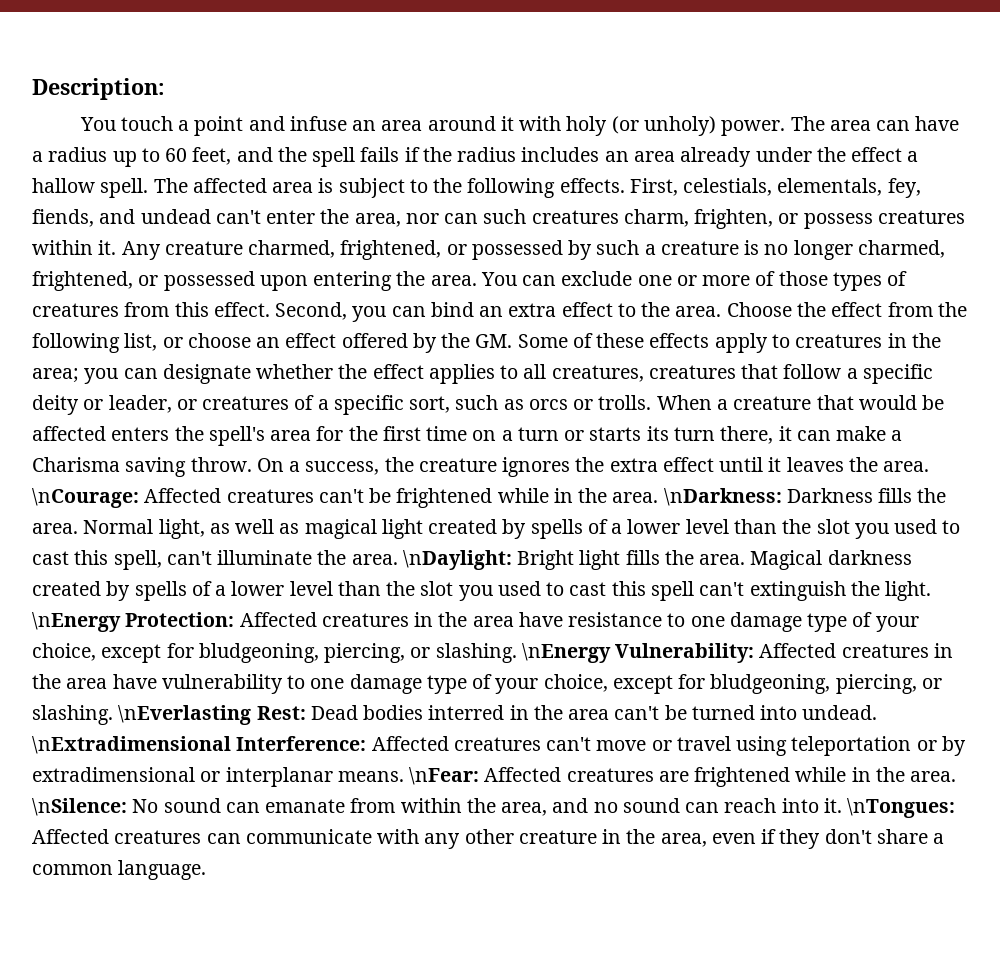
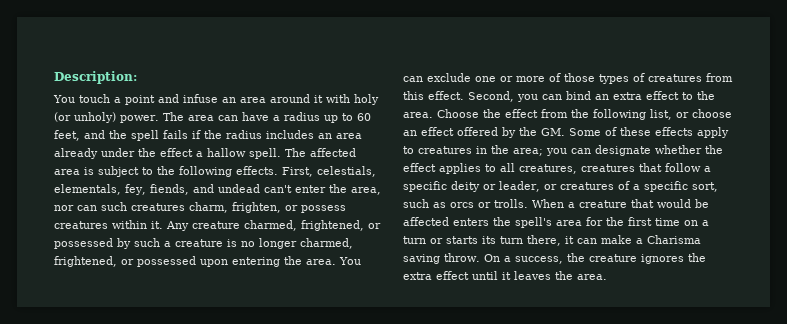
[32,488,947,508] [32,519,961,539] [32,550,912,570] [32,581,932,601] [32,612,919,632] [32,643,953,663] [32,674,942,694] [32,705,878,725] [32,736,966,756] [32,767,957,787] [32,798,956,818] [32,829,945,849] [32,860,207,880] \nCourage: Affected creatures can't be frightened while in the area. \nDarkness: Darkness fills the area. Normal light, as well as magical light created by spells of a lower level than the slot you used to cast this spell, can't illuminate the area. \nDaylight: Bright light fills the area. Magical darkness created by spells of a lower level than the slot you used to cast this spell can't extinguish the light. \nEnergy Protection: Affected creatures in the area have resistance to one damage type of your choice, except for bludgeoning, piercing, or slashing. \nEnergy Vulnerability: Affected creatures in the area have vulnerability to one damage type of your choice, except for bludgeoning, piercing, or slashing. \nEverlasting Rest: Dead bodies interred in the area can't be turned into undead. \nExtradimensional Interference: Affected creatures can't move or travel using teleportation or by extradimensional or interplanar means. \nFear: Affected creatures are frightened while in the area. \nSilence: No sound can emanate from within the area, and no sound can reach into it. \nTongues: Affected creatures can communicate with any other creature in the area, even if they don't share a common language. -> (607, 277) none

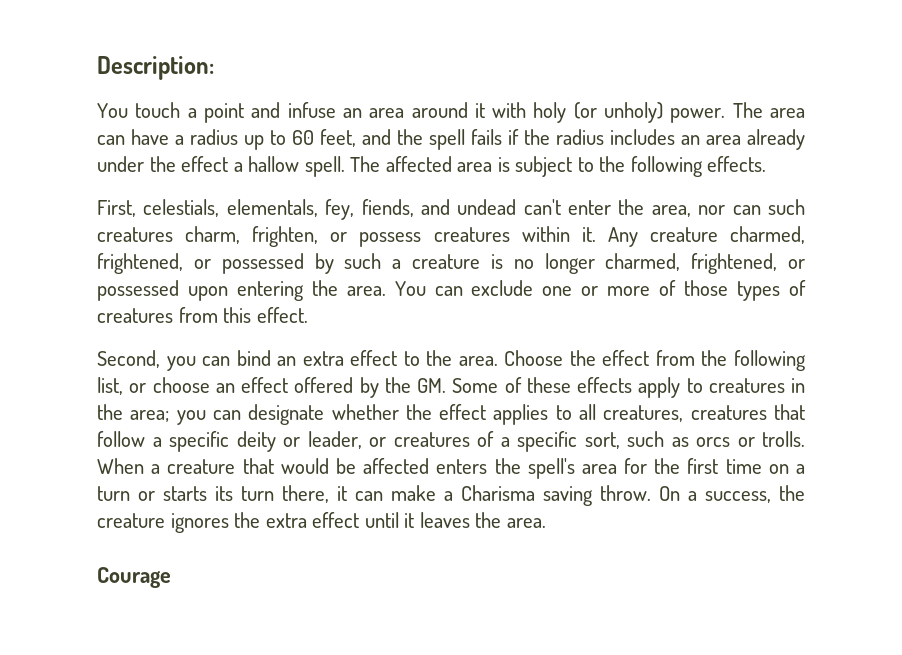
(278, 170) none -> (767, 164) //
(464, 95) none -> (308, 315) //
(607, 277) none -> [97,567,171,588] // Courage

